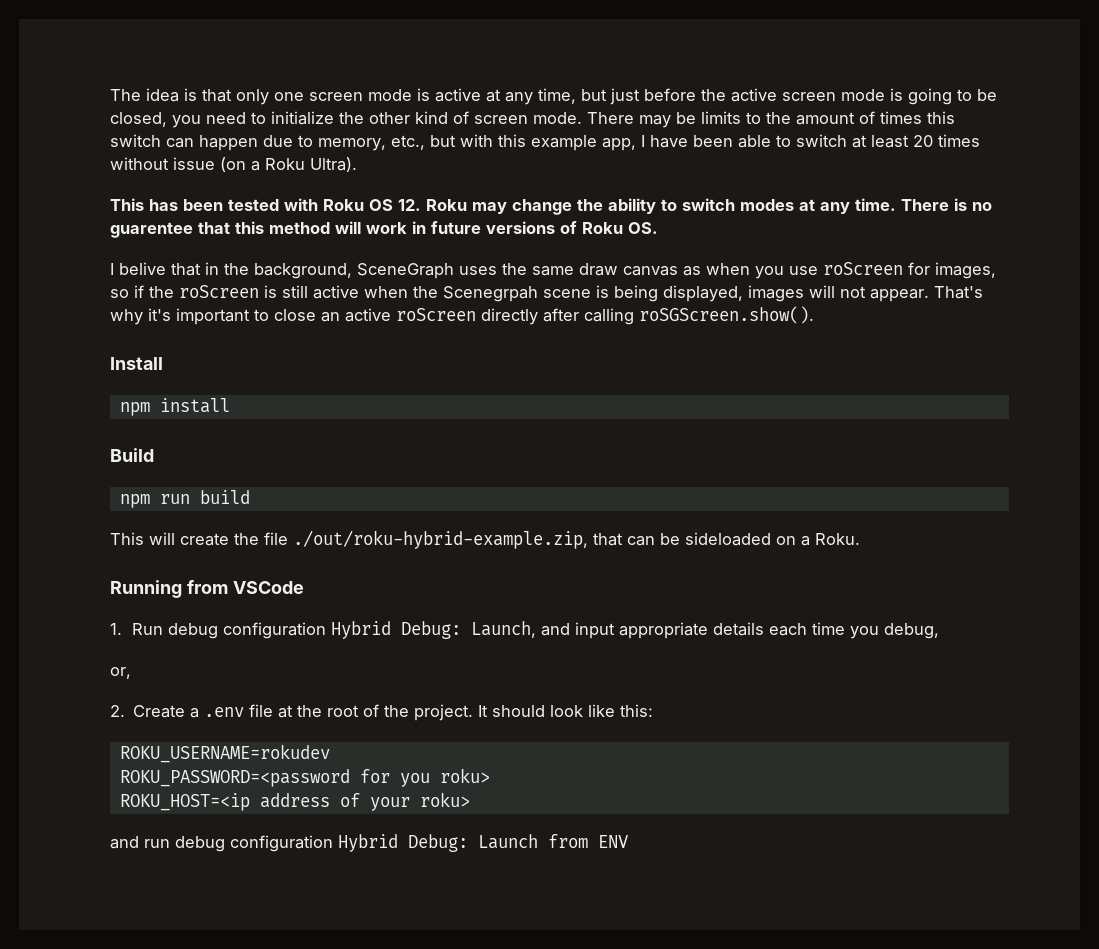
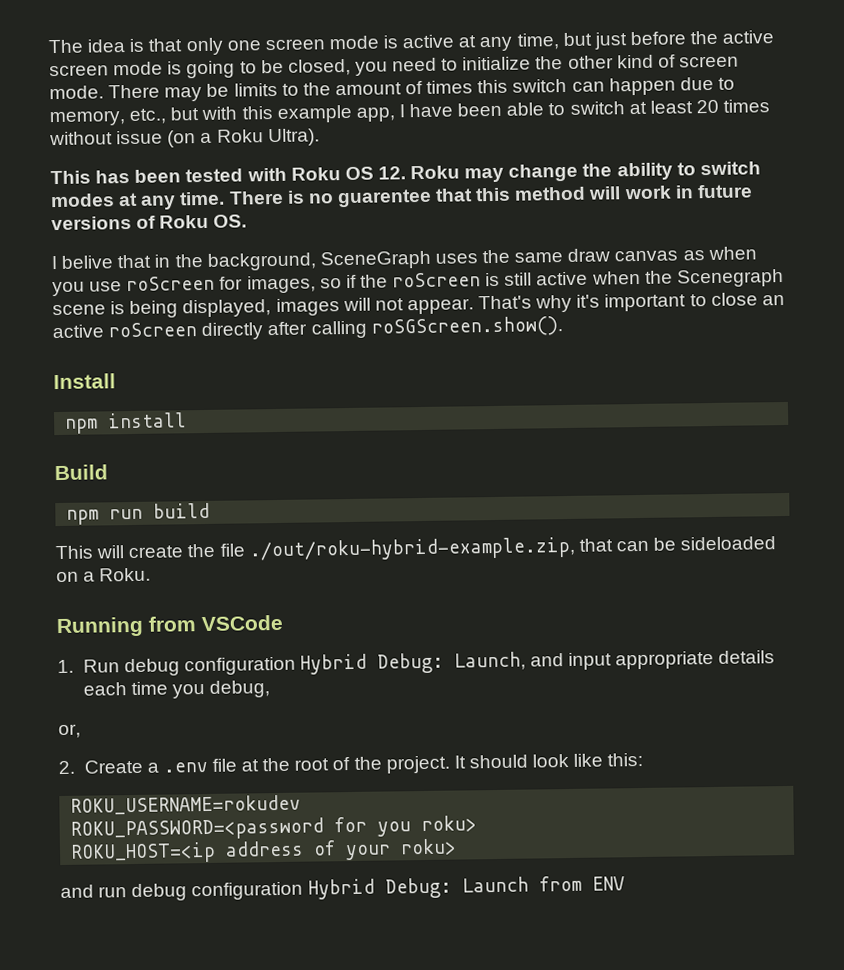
[443,286,538,302] Scenegrpah -> [676,269,784,288] Scenegraph

